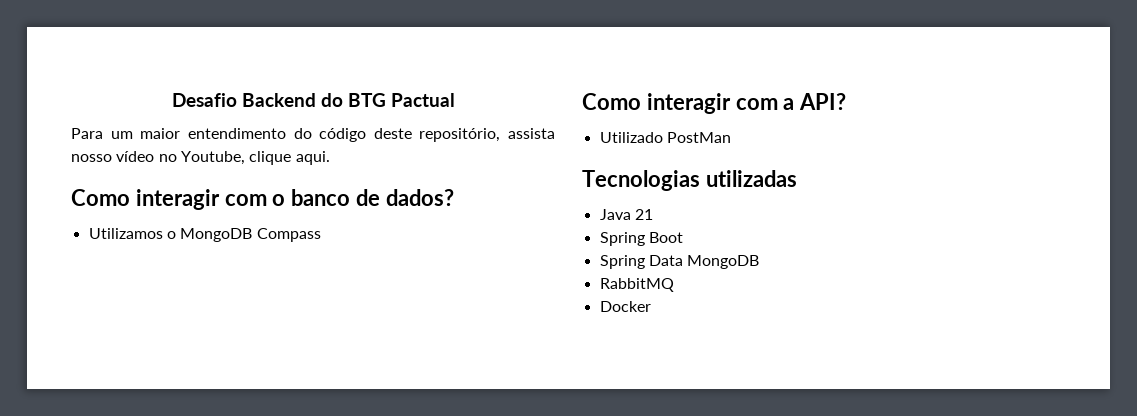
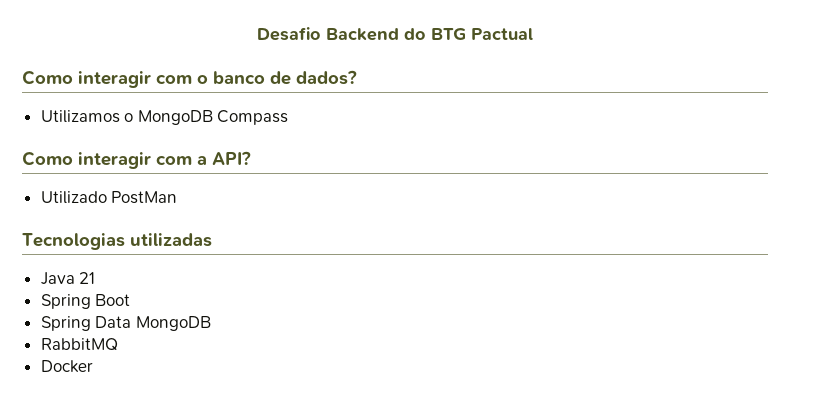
[71,128,555,142] [71,151,330,165] // Para um maior entendimento do código deste repositório, assista nosso vídeo no Youtube, clique aqui. -> (533, 34) none

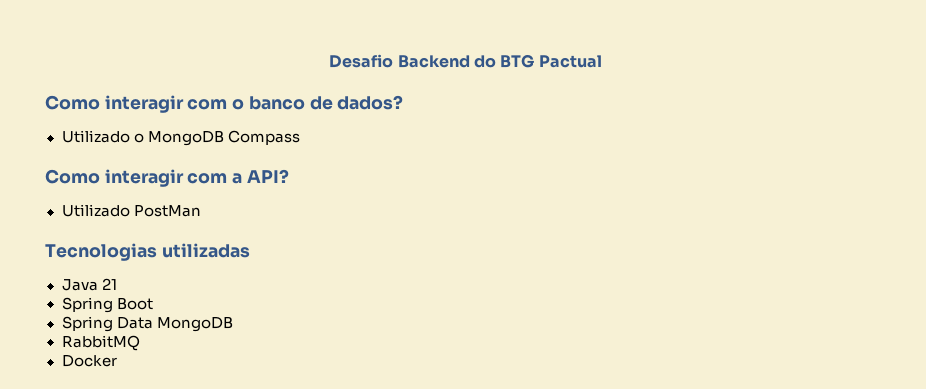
[40,110,120,123] Utilizamos -> [61,130,130,143] Utilizado

